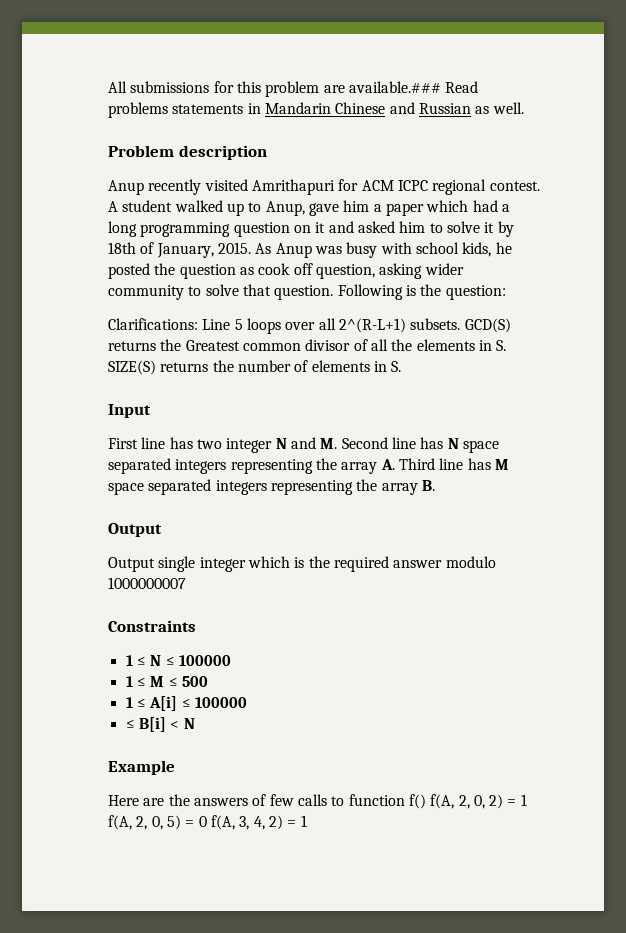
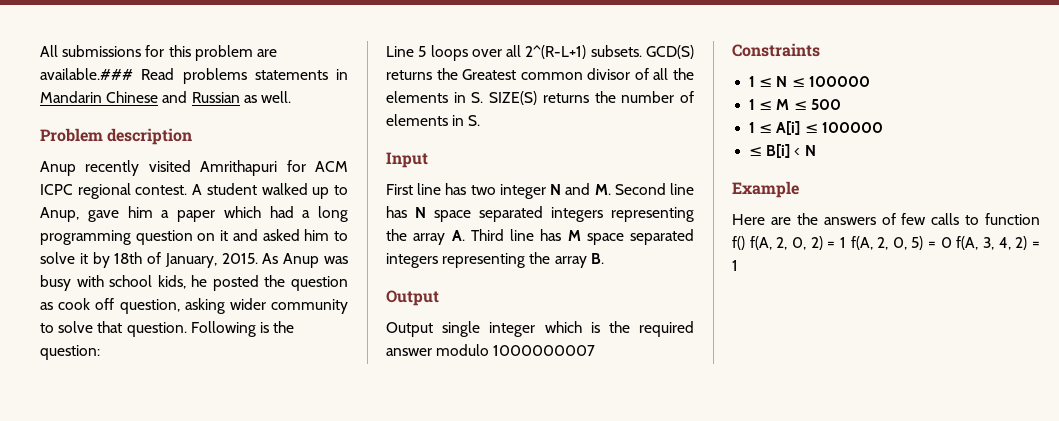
[108,318,198,330] Clarifications: -> (100, 352) none

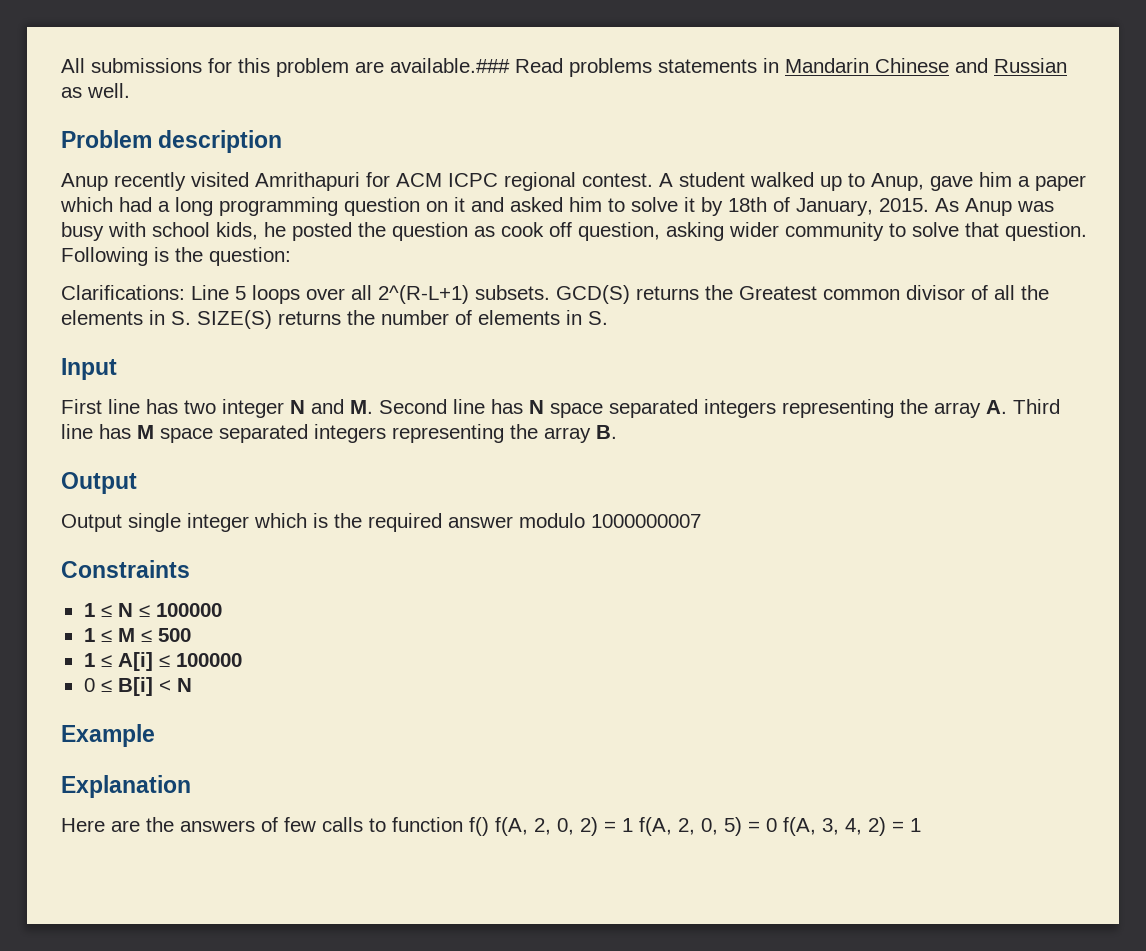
(100, 352) none -> [61,285,185,300] Clarifications:
(883, 127) none -> [83,678,95,692] 0
(799, 189) none -> [61,775,191,798] // Explanation

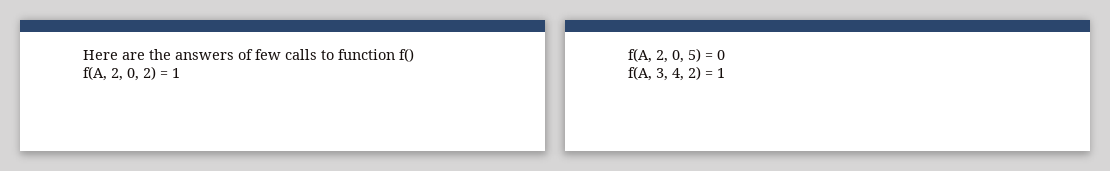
[61,58,1067,77] [61,83,130,98] [61,130,283,153] [61,172,1086,191] [60,197,1054,216] [61,222,1087,241] [61,247,291,266] [61,285,1049,304] [61,310,608,329] [61,358,117,380] [61,399,1060,418] [61,424,617,443] [61,472,137,494] [61,513,701,532] [61,560,190,578] [83,603,222,617] [83,628,191,642] [83,652,242,671] [83,677,192,696] [61,724,155,747] [61,775,191,798] All submissions for this problem are available.### Read problems statements in Mandarin Chinese and Russian as well. // Problem description // Anup recently visited Amrithapuri for ACM ICPC regional contest. A student walked up to Anup, gave him a paper which had a long programming question on it and asked him to solve it by 18th of January, 2015. As Anup was busy with school kids, he posted the question as cook off question, asking wider community to solve that question. Following is the question: // Clarifications: Line 5 loops over all 2^(R-L+1) subsets. GCD(S) returns the Greatest common divisor of all the elements in S. SIZE(S) returns the number of elements in S. // Input // First line has two integer N and M. Second line has N space separated integers representing the array A. Third line has M space separated integers representing the array B. // Output // Output single integer which is the required answer modulo 1000000007 // Constraints // 1 ≤ N ≤ 100000 // 1 ≤ M ≤ 500 // 1 ≤ A[i] ≤ 100000 // 0 ≤ B[i] < N // Example // Explanation // -> (83, 55) none
(489, 826) none -> (414, 55) //
(633, 825) none -> (180, 73) //
(777, 825) none -> (725, 55) //

